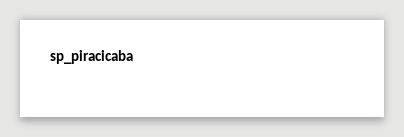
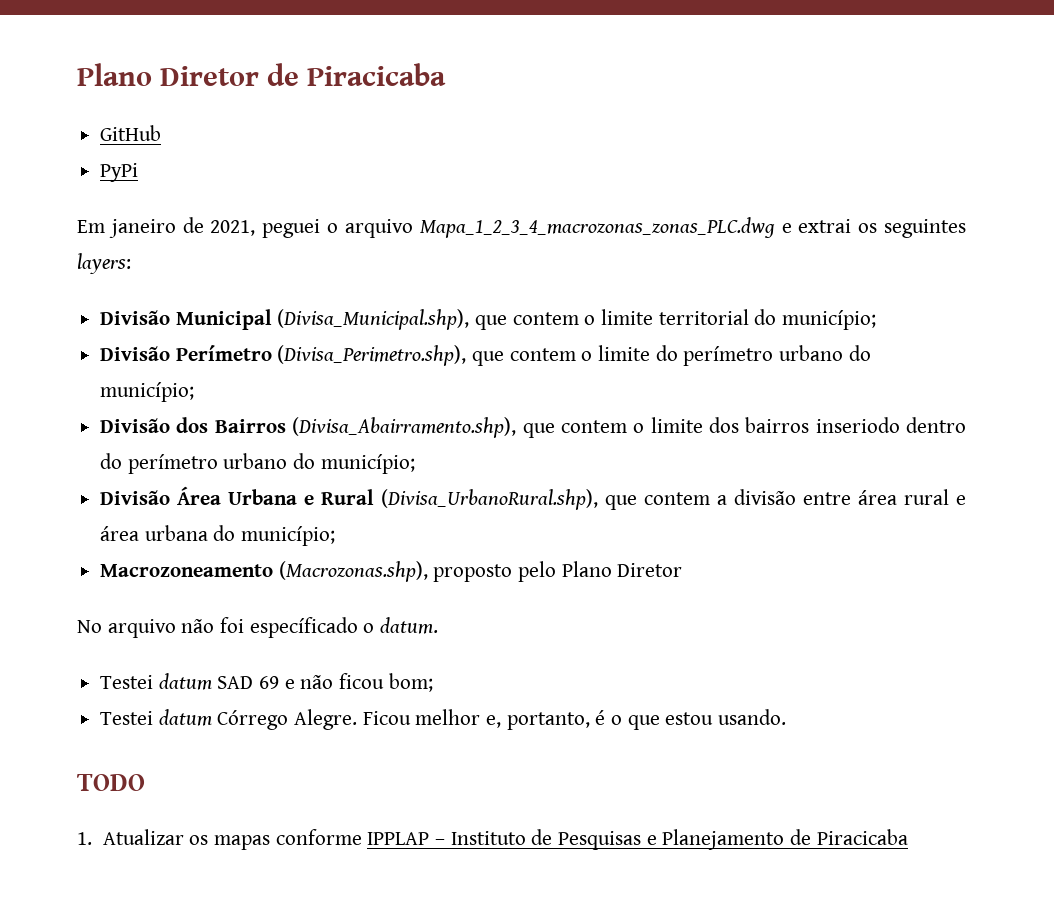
[50,50,133,64] sp_piracicaba -> [77,63,446,86] [100,125,162,141] [100,163,139,182] [77,217,967,238] [77,253,131,274] [100,309,877,330] [100,345,871,366] [100,382,195,402] [100,417,967,438] [100,453,415,474] [100,486,966,510] [100,525,336,546] [100,561,683,582] [77,617,439,638] [100,673,433,692] [100,709,787,730] [77,774,145,791] [77,829,908,850] Plano Diretor de Piracicaba // GitHub // PyPi // Em janeiro de 2021, peguei o arquivo Mapa_1_2_3_4_macrozonas_zonas_PLC.dwg e extrai os seguintes layers: // Divisão Municipal (Divisa_Municipal.shp), que contem o limite territorial do município; // Divisão Perímetro (Divisa_Perimetro.shp), que contem o limite do perímetro urbano do município; // Divisão dos Bairros (Divisa_Abairramento.shp), que contem o limite dos bairros inseriodo dentro do perímetro urbano do município; // Divisão Área Urbana e Rural (Divisa_UrbanoRural.shp), que contem a divisão entre área rural e área urbana do município; // Macrozoneamento (Macrozonas.shp), proposto pelo Plano Diretor // No arquivo não foi específicado o datum. // Testei datum SAD 69 e não ficou bom; // Testei datum Córrego Alegre. Ficou melhor e, portanto, é o que estou usando. // TODO // 1. Atualizar os mapas conforme IPPLAP – Instituto de Pesquisas e Planejamento de Piracicaba

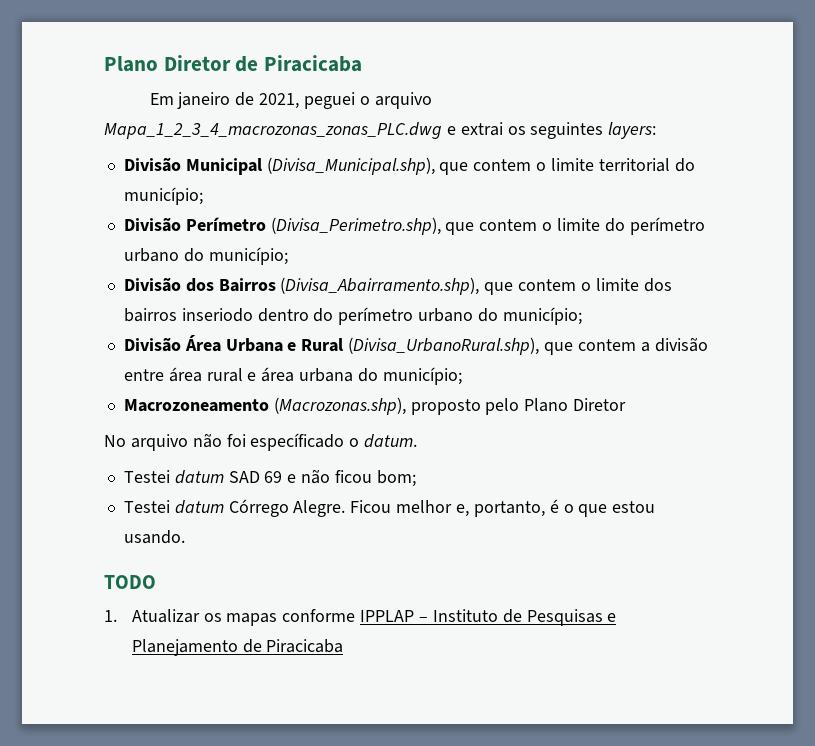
[100,125,162,141] [100,163,139,182] // GitHub // PyPi -> (363, 63) none

